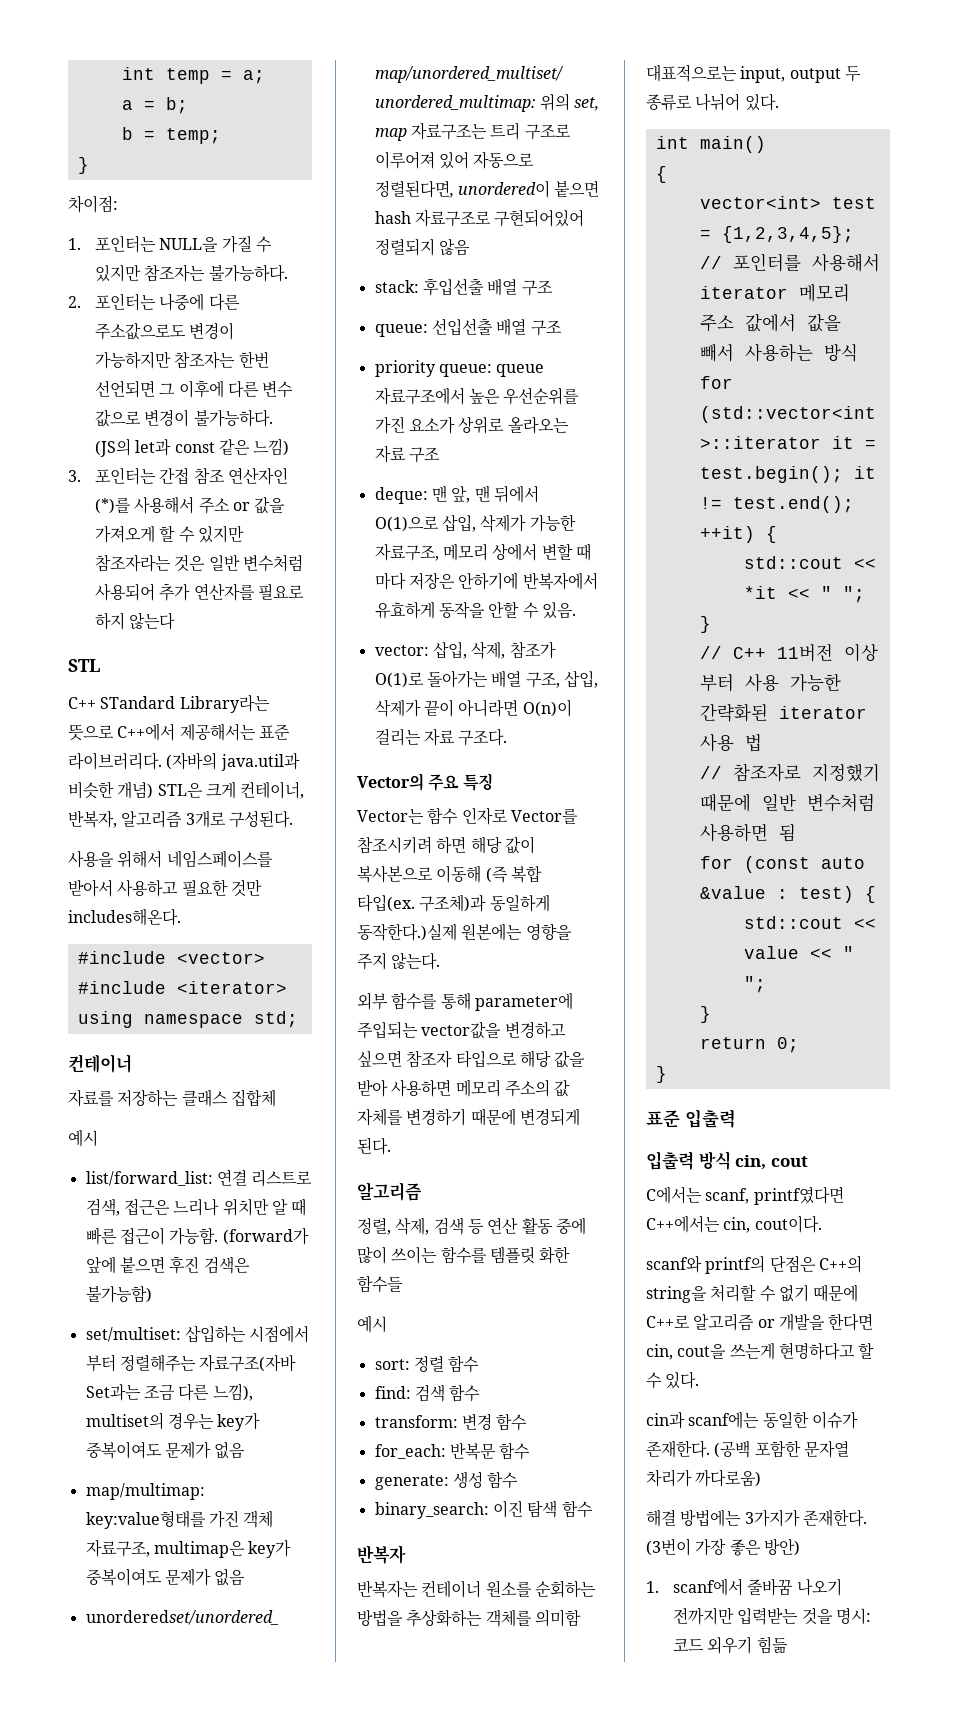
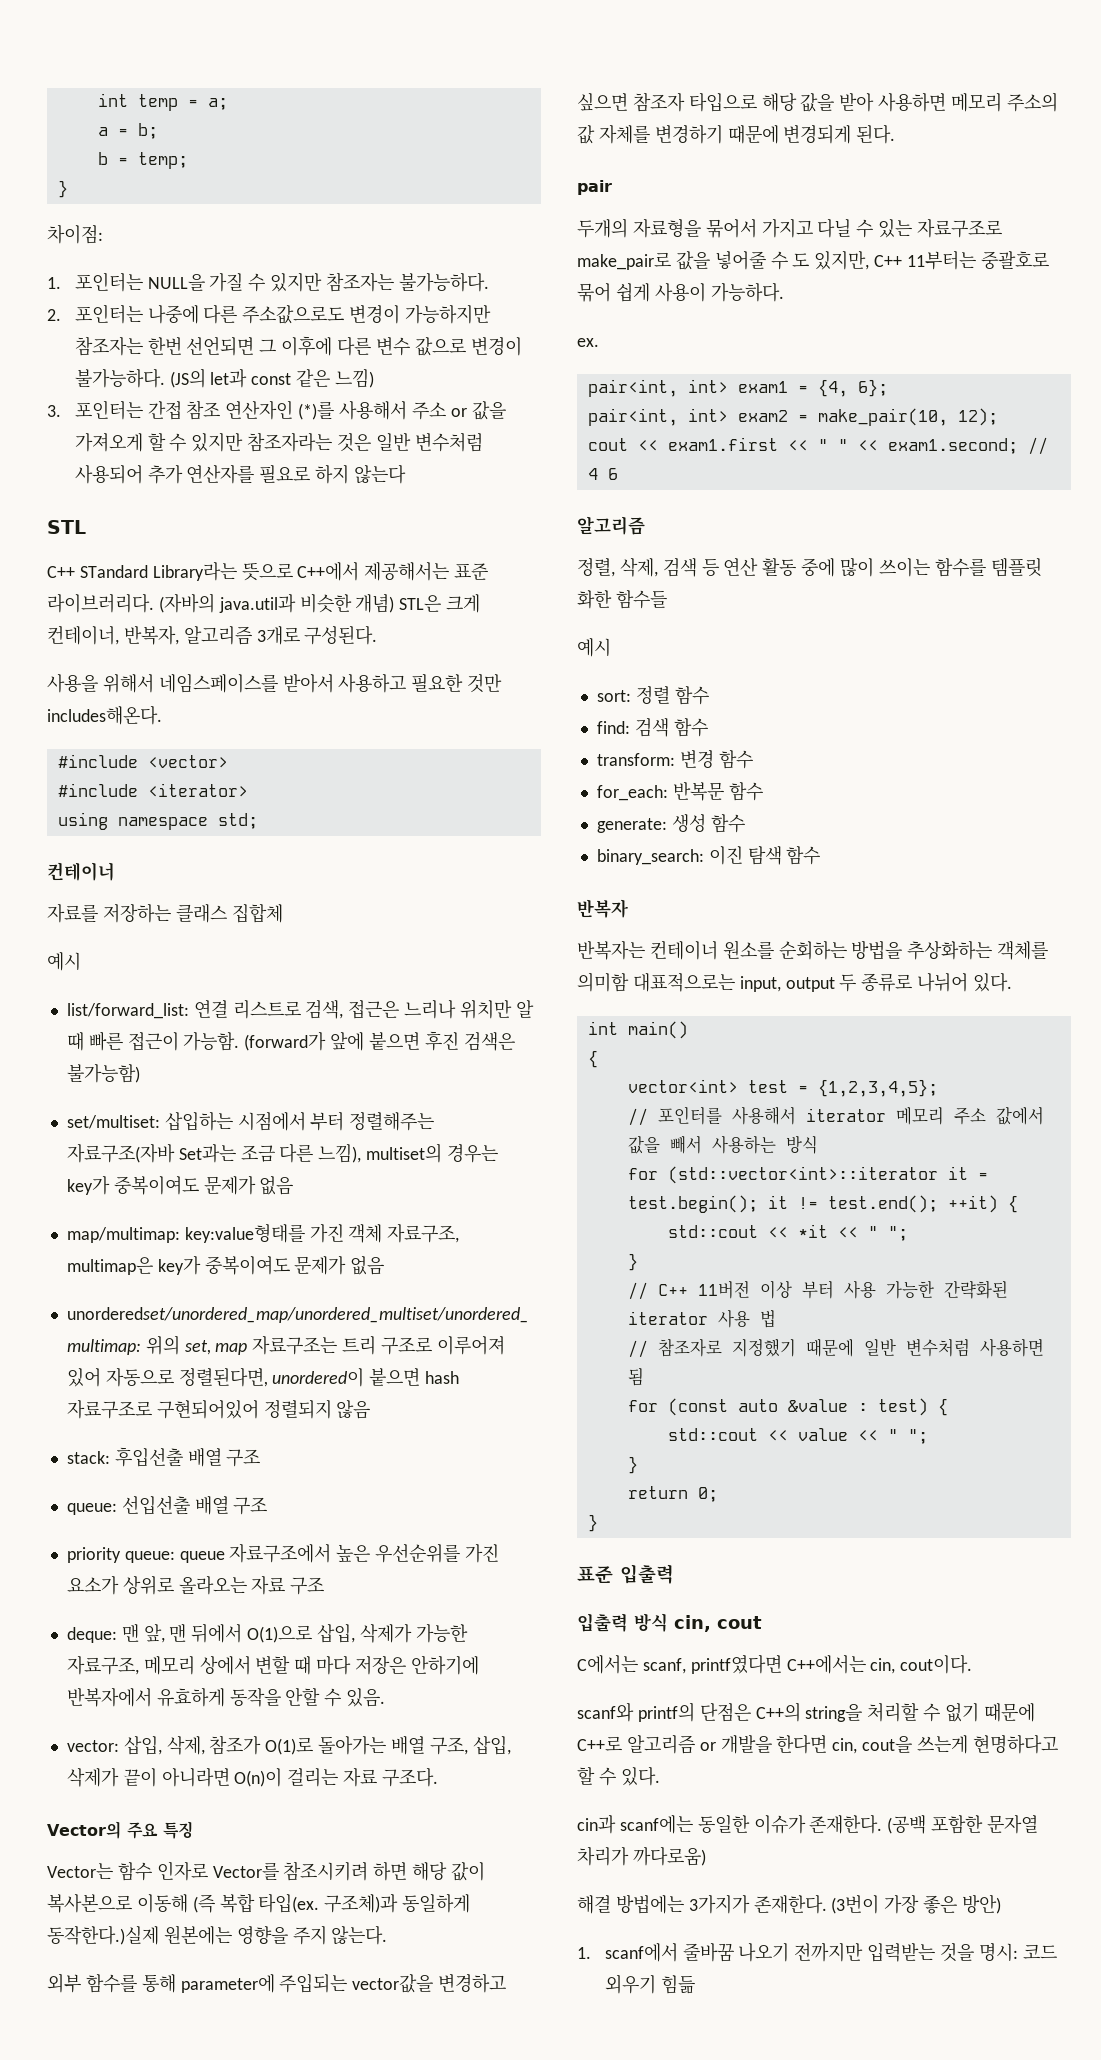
(391, 1146) none -> [577,180,612,195] [577,218,1003,238] [577,250,1049,270] [577,282,784,302] [577,338,599,347] [587,379,888,397] [587,408,998,426] [587,437,1048,455] [587,468,618,480] // pair // 두개의 자료형을 묶어서 가지고 다닐 수 있는 자료구조로 make_pair로 값을 넣어줄 수 도 있지만, C++ 11부터는 중괄호로 묶어 쉽게 사용이 가능하다. // ex. // pair<int, int> exam1 = {4, 6}; // pair<int, int> exam2 = make_pair(10, 12); // cout << exam1.first << " " << exam1.second; // 4 6

